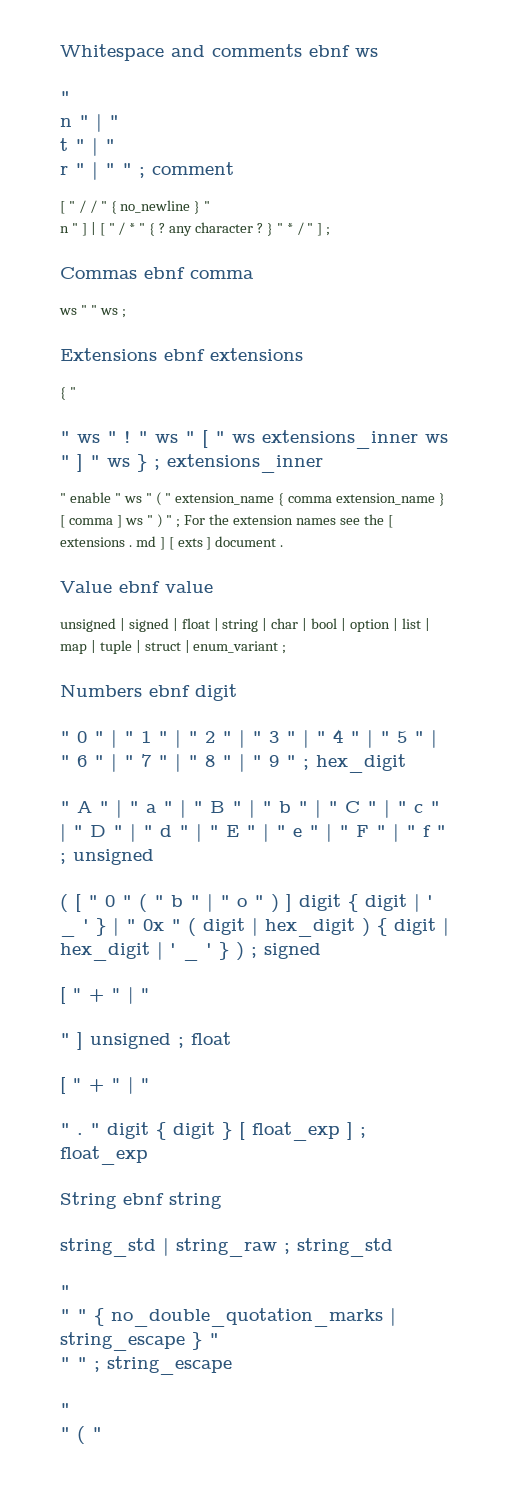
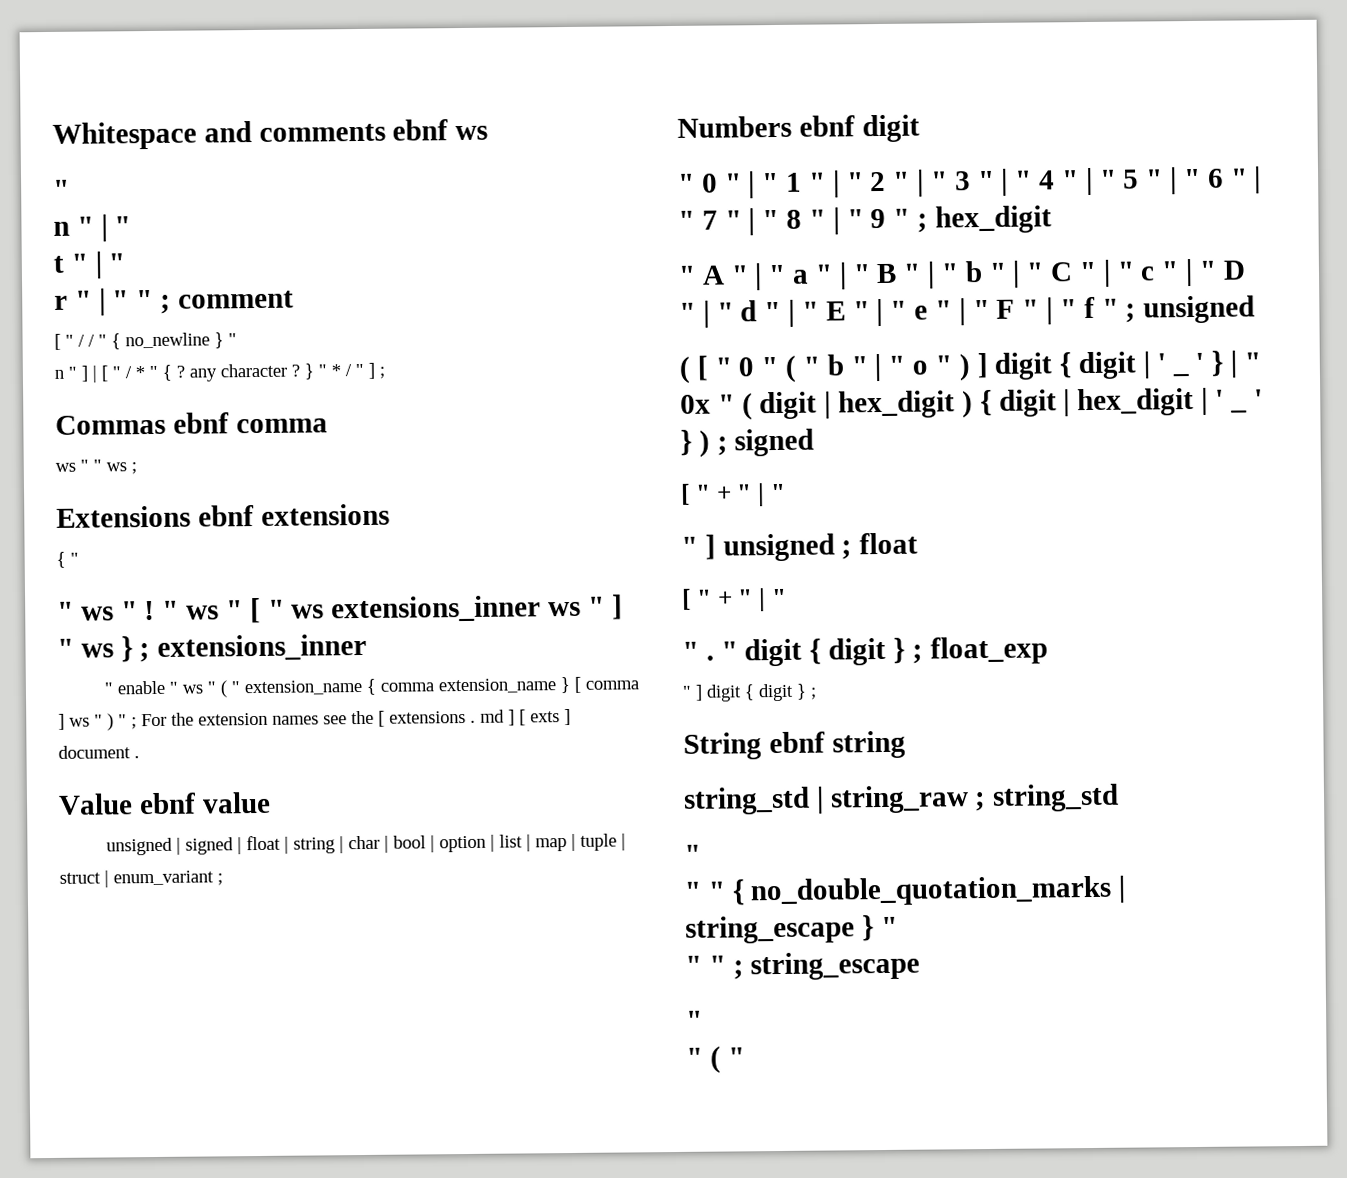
[239,1122,353,1141] [ float_exp ] -> (905, 650) none
(148, 1155) none -> [682,683,817,702] // " ] digit { digit } ;

